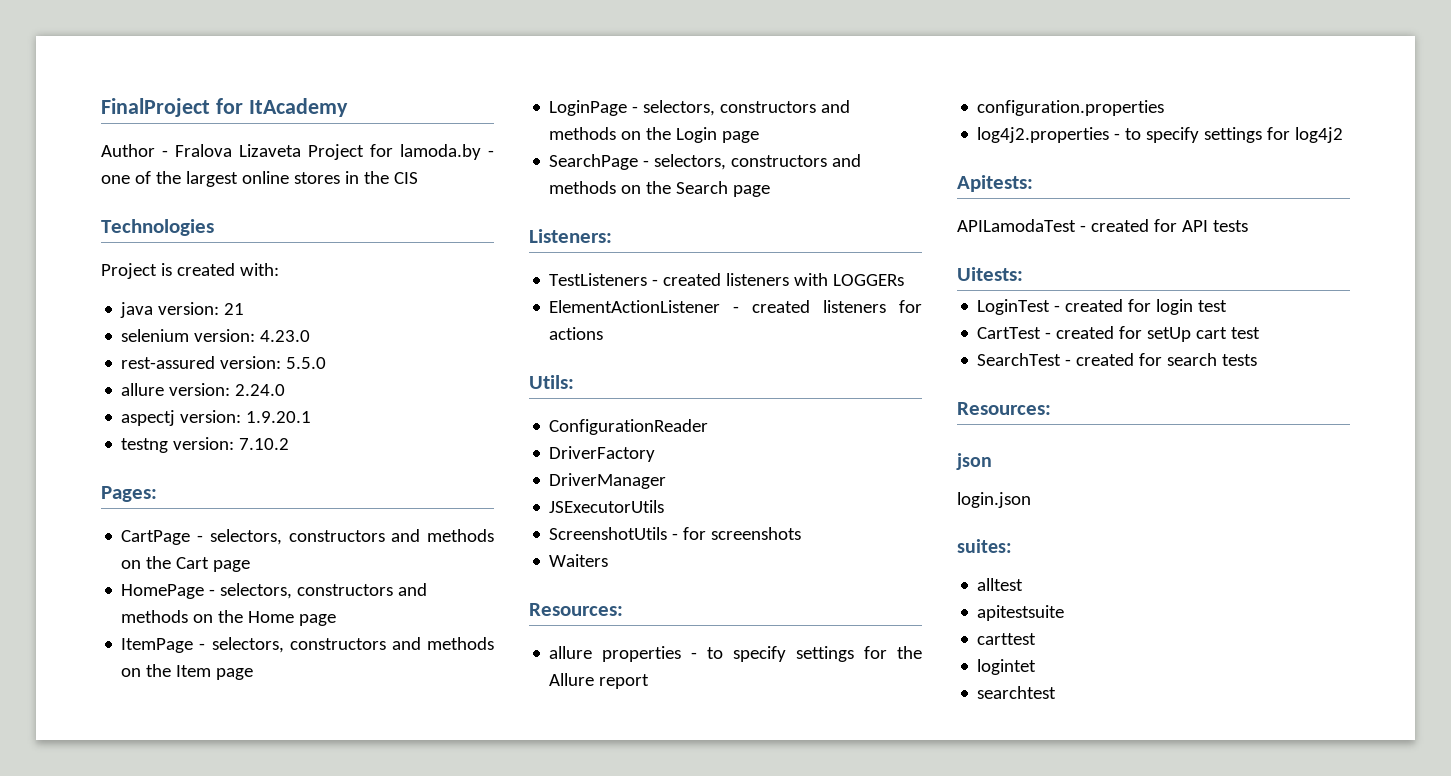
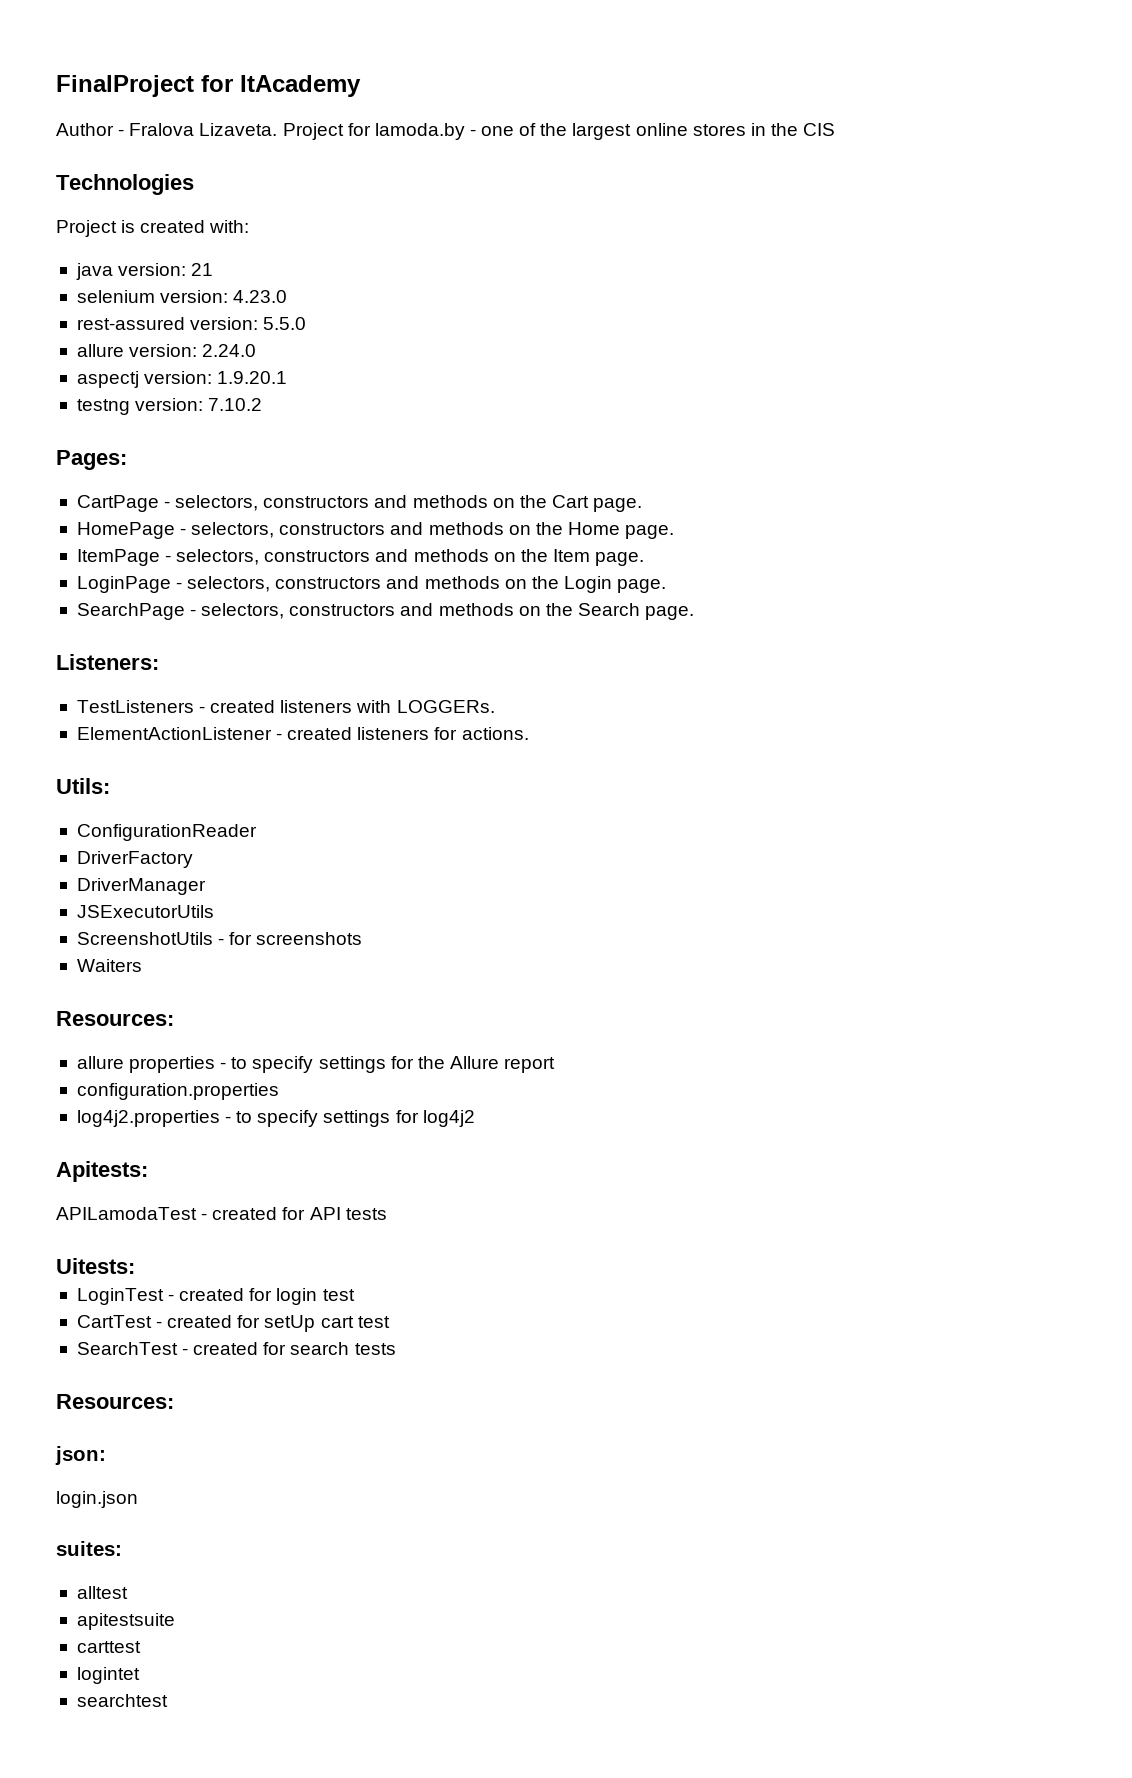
[239,144,301,157] Lizaveta -> [199,123,278,136] Lizaveta.
[213,560,251,572] page -> [593,498,643,512] page.
[299,614,337,626] page -> [625,525,675,539] page.
[216,668,254,680] page -> [595,552,645,566] page.
[722,131,760,143] page -> [617,579,667,593] page.
[733,185,771,197] page -> [645,606,695,620] page.
[833,274,905,286] LOGGERs -> [396,700,495,713] LOGGERs.
[549,327,604,340] actions -> [461,727,529,740] actions.
[956,453,992,470] json -> [55,1446,106,1465] json:

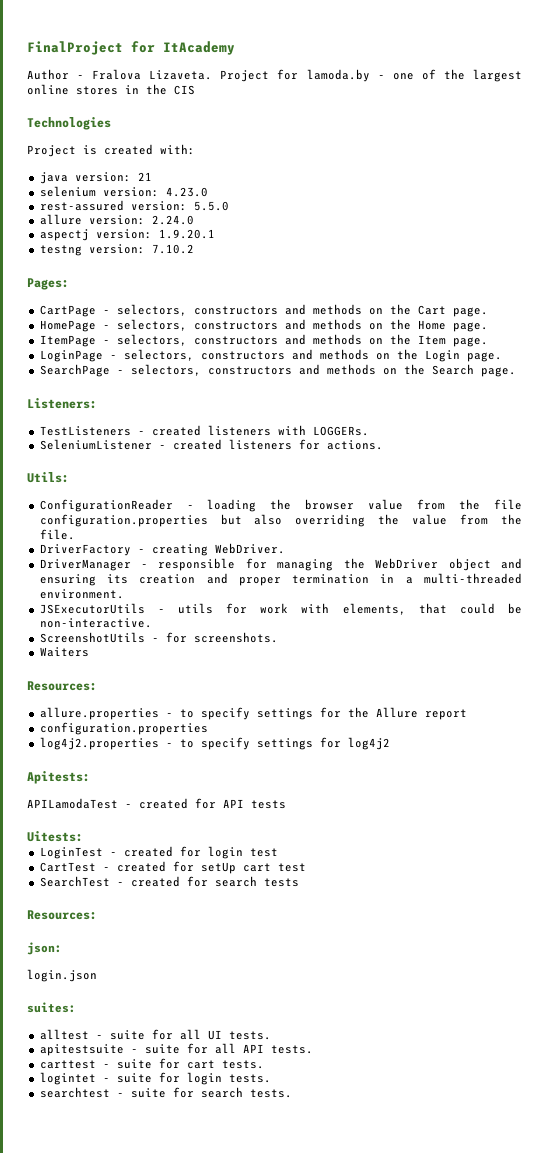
[76,727,272,740] ElementActionListener -> [39,439,152,450] SeleniumListener
[76,851,193,868] [76,878,206,895] [76,905,214,918] // DriverFactory // DriverManager // JSExecutorUtils -> [186,499,522,512] [39,514,522,527] [39,529,75,540] [39,543,285,556] [39,558,522,571] [39,573,522,586] [39,589,124,599] [39,603,522,615] [39,618,152,628] - loading the browser value from the file configuration.properties but also overriding the value from the file. // DriverFactory - creating WebDriver. // DriverManager - responsible for managing the WebDriver object and ensuring its creation and proper termination in a multi-threaded environment. // JSExecutorUtils - utils for work with elements, that could be non-interactive.
[256,932,363,945] screenshots -> [193,632,278,643] screenshots.
[76,1056,216,1073] allure properties -> [39,707,159,720] allure.properties
[76,1613,175,1630] [76,1641,141,1653] [76,1667,140,1684] [76,1694,168,1707] // apitestsuite // carttest // logintet // searchtest -> [95,1029,271,1040] [39,1043,313,1056] [39,1058,264,1069] [39,1072,271,1085] [39,1087,292,1098] - suite for all UI tests. // apitestsuite - suite for all API tests. // carttest - suite for cart tests. // logintet - suite for login tests. // searchtest - suite for search tests.

